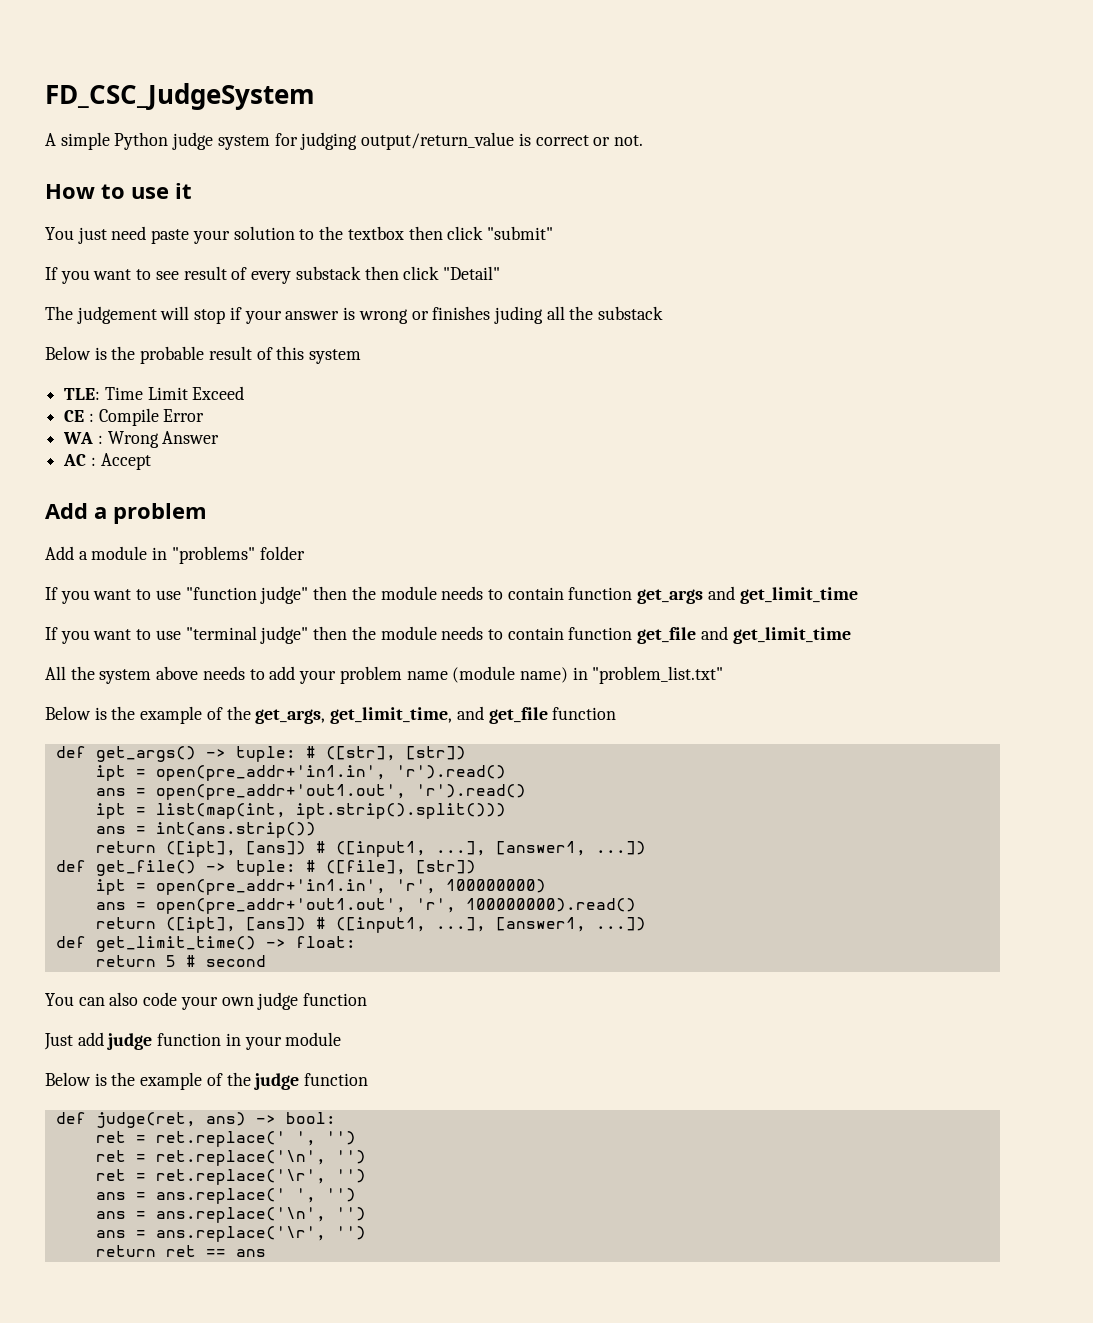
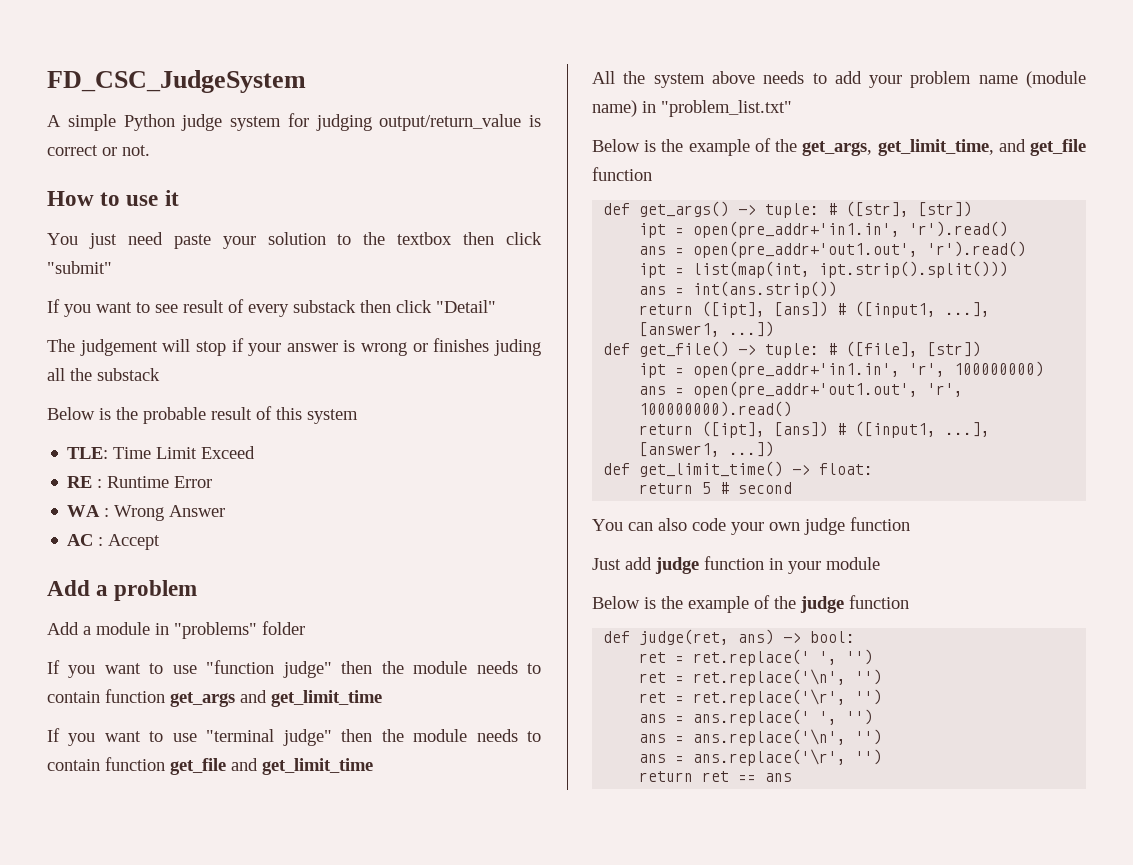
[64,408,159,426] CE : Compile -> [67,476,170,488] RE : Runtime

